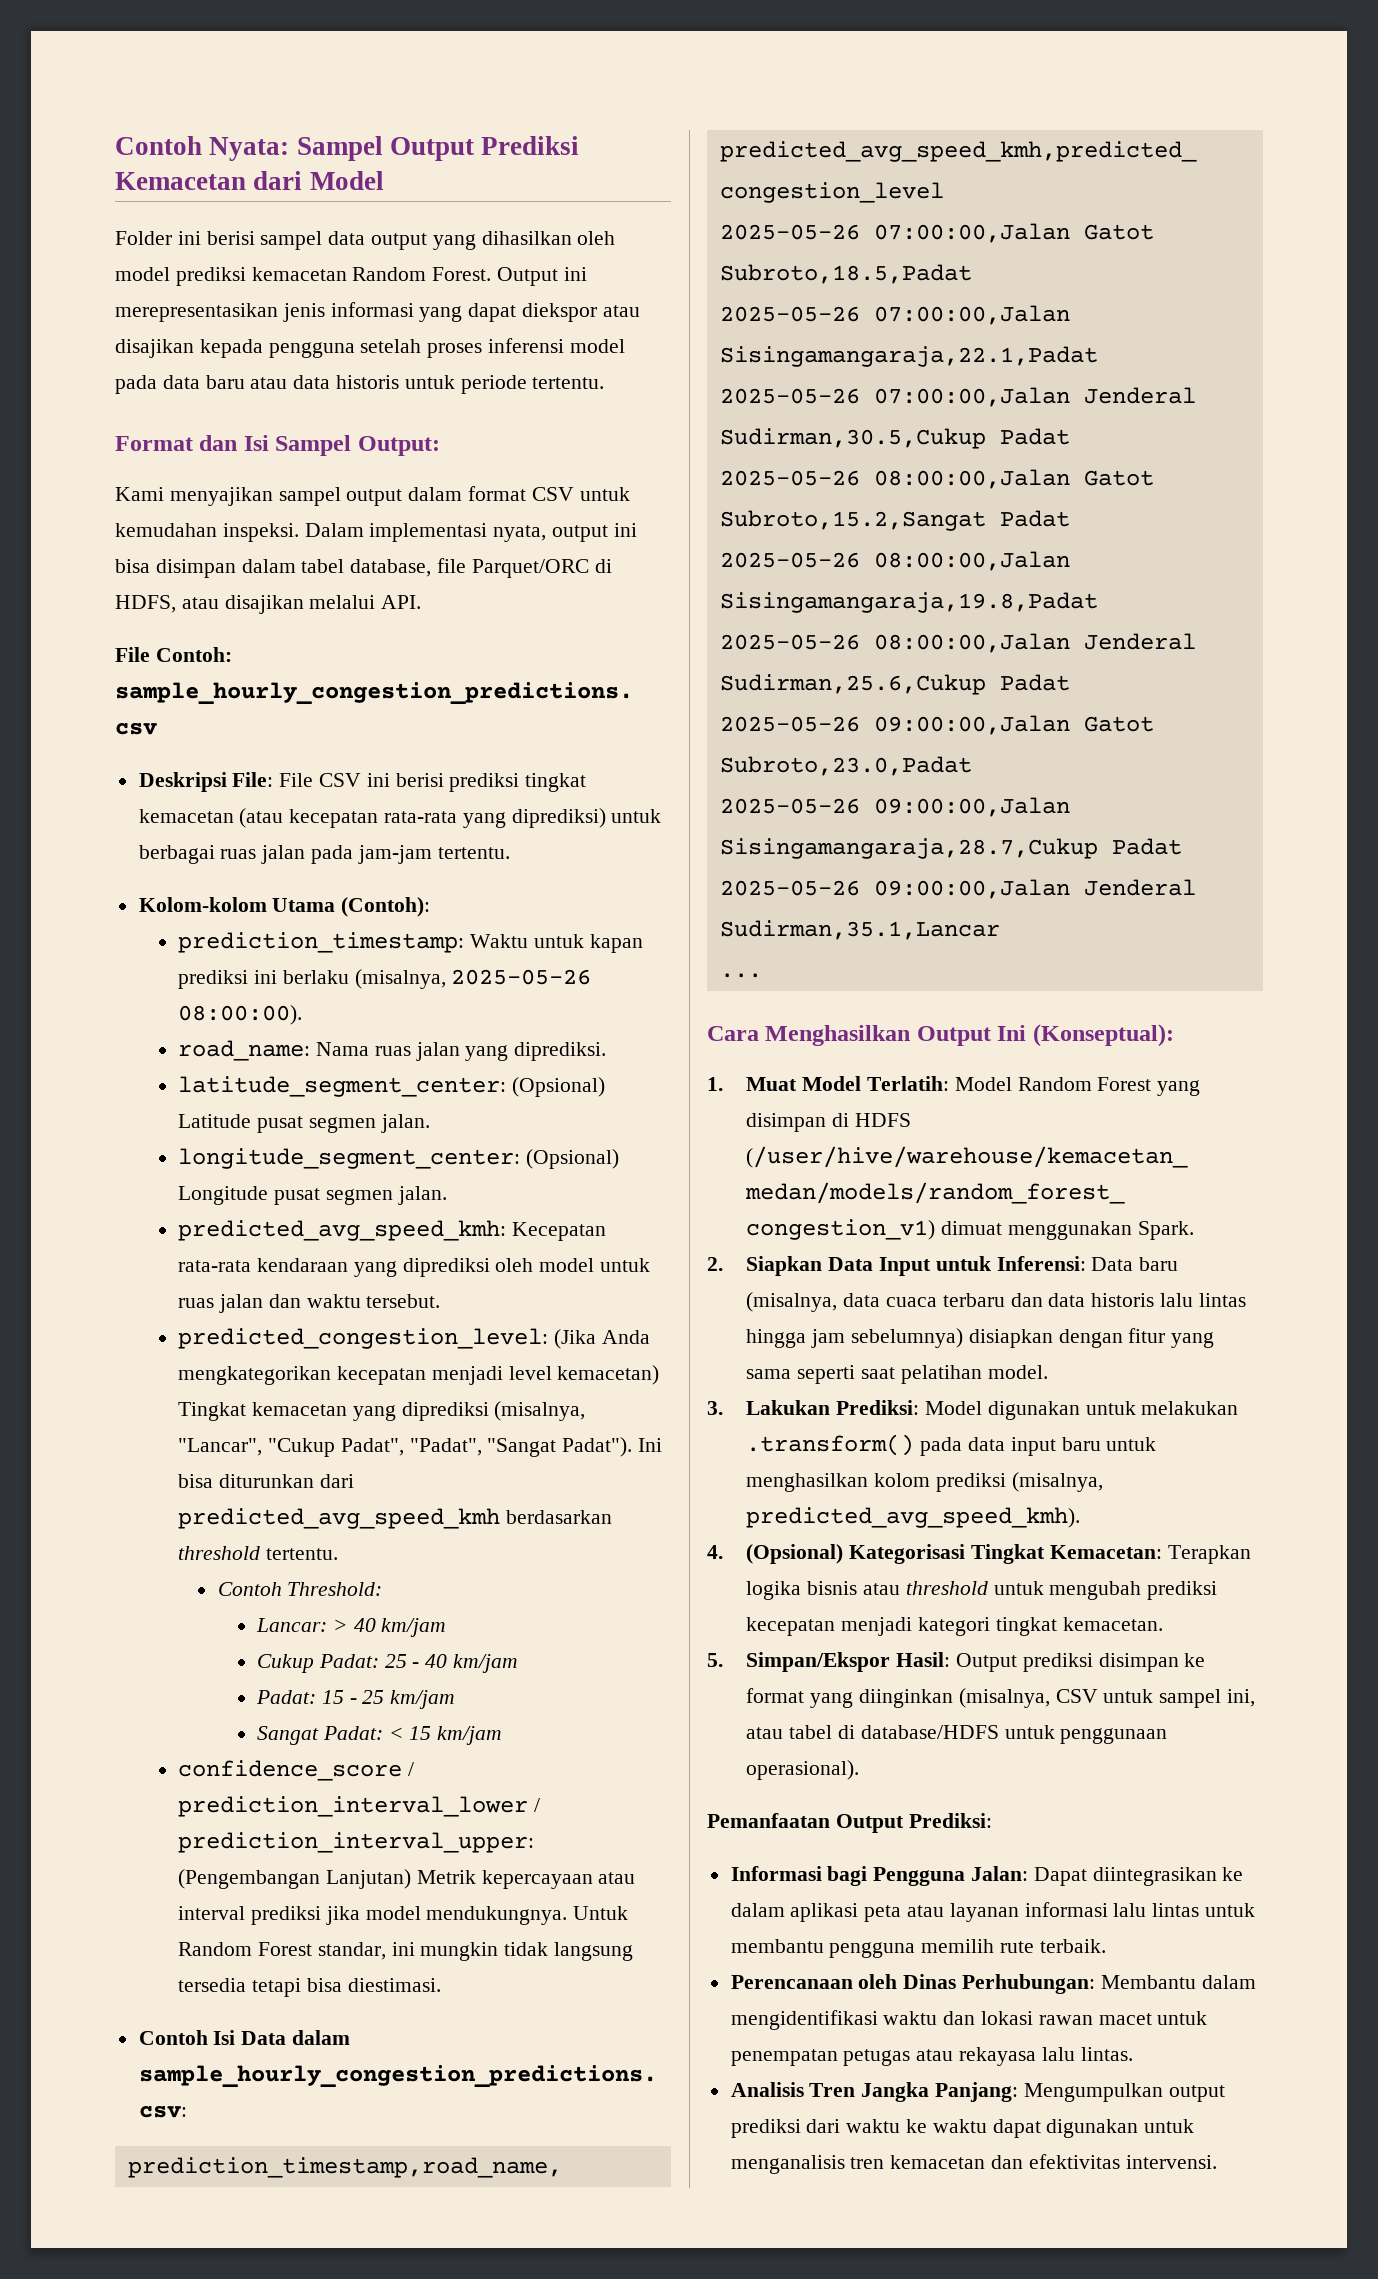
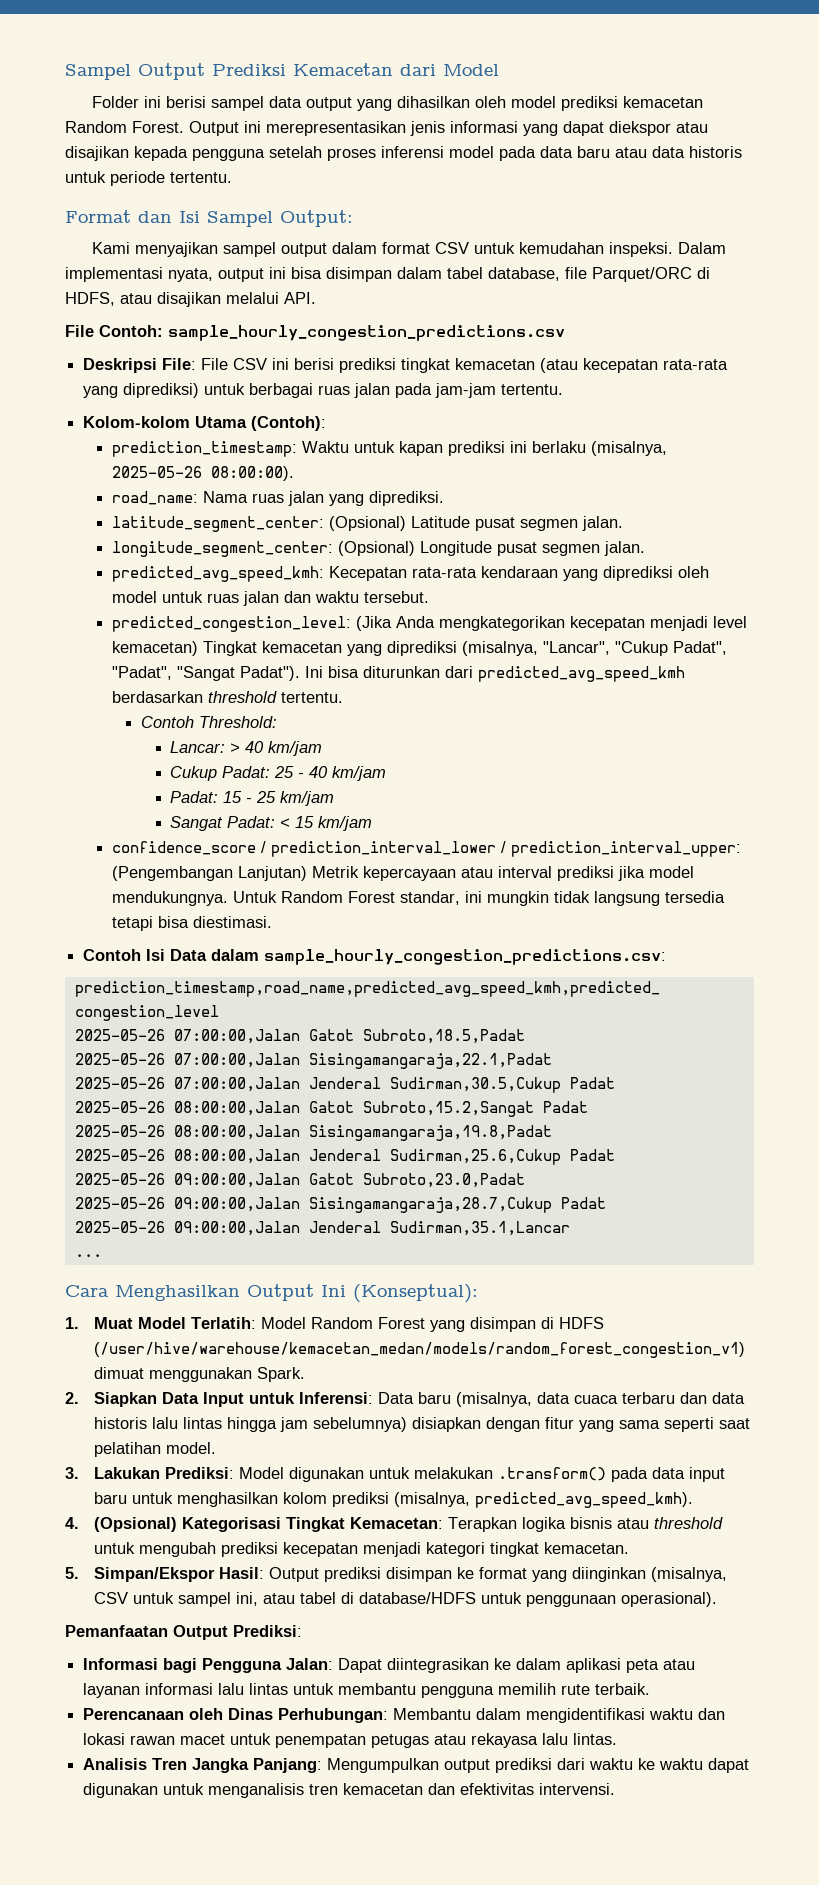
[115,136,290,161] Contoh Nyata: -> (65, 72) none

